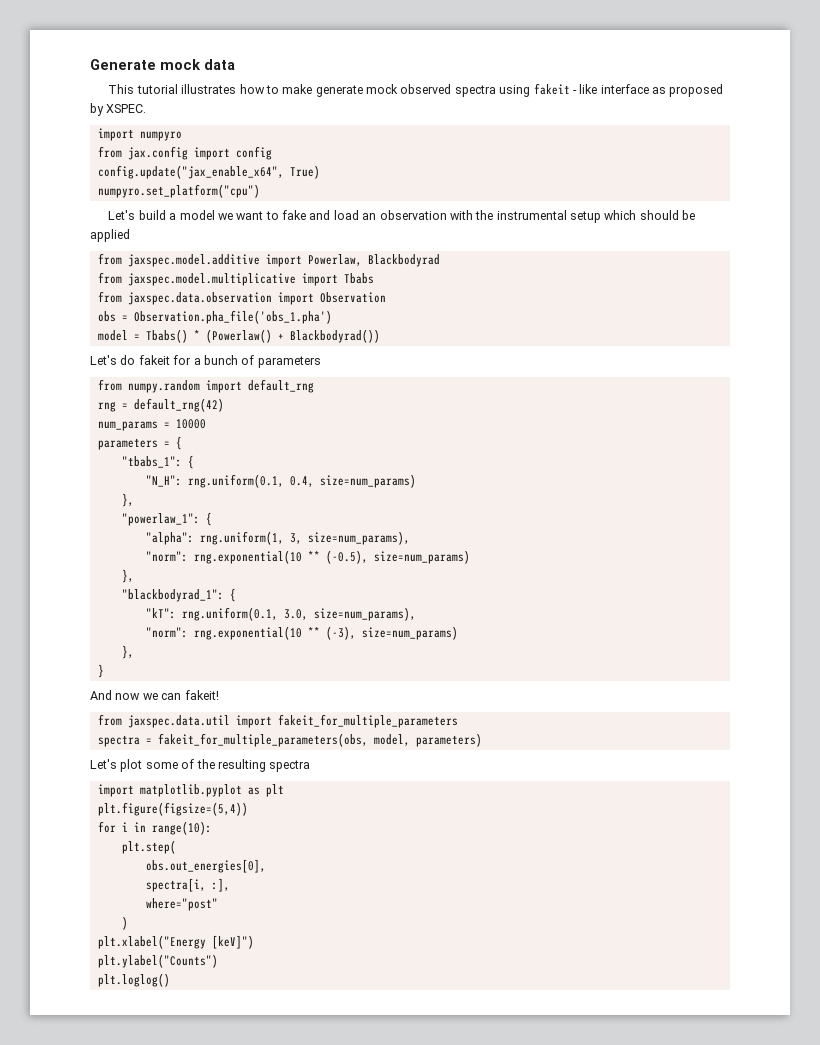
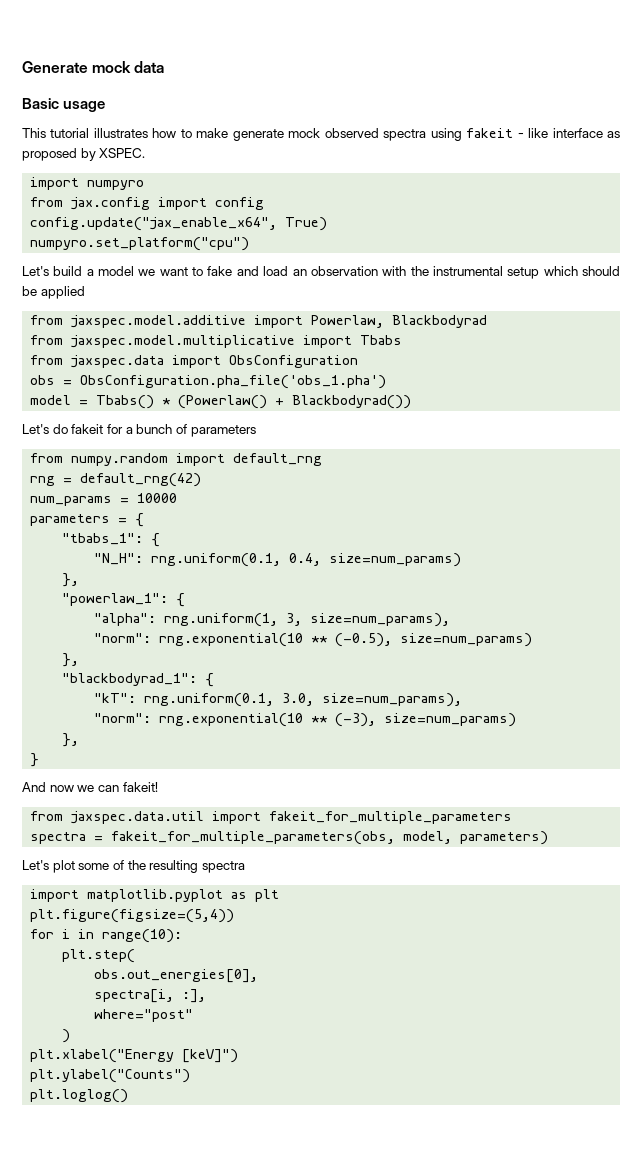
(235, 64) none -> [22,98,106,112] // Basic usage
[127,292,386,305] jaxspec.data.observation import Observation -> [71,355,359,368] jaxspec.data import ObsConfiguration
[133,310,332,324] Observation.pha_file('obs_1.pha') -> [80,375,387,389] ObsConfiguration.pha_file('obs_1.pha')

